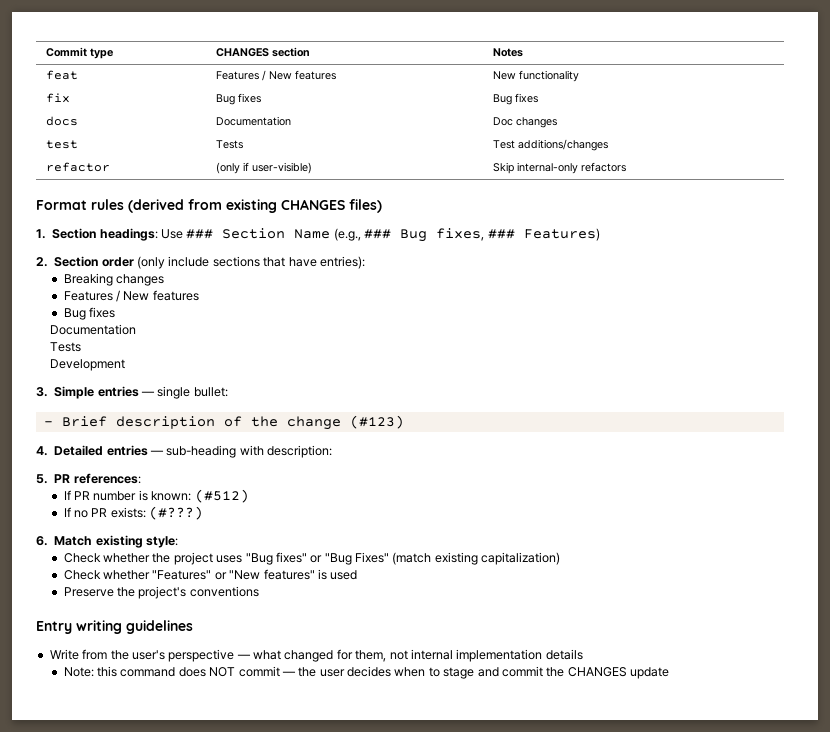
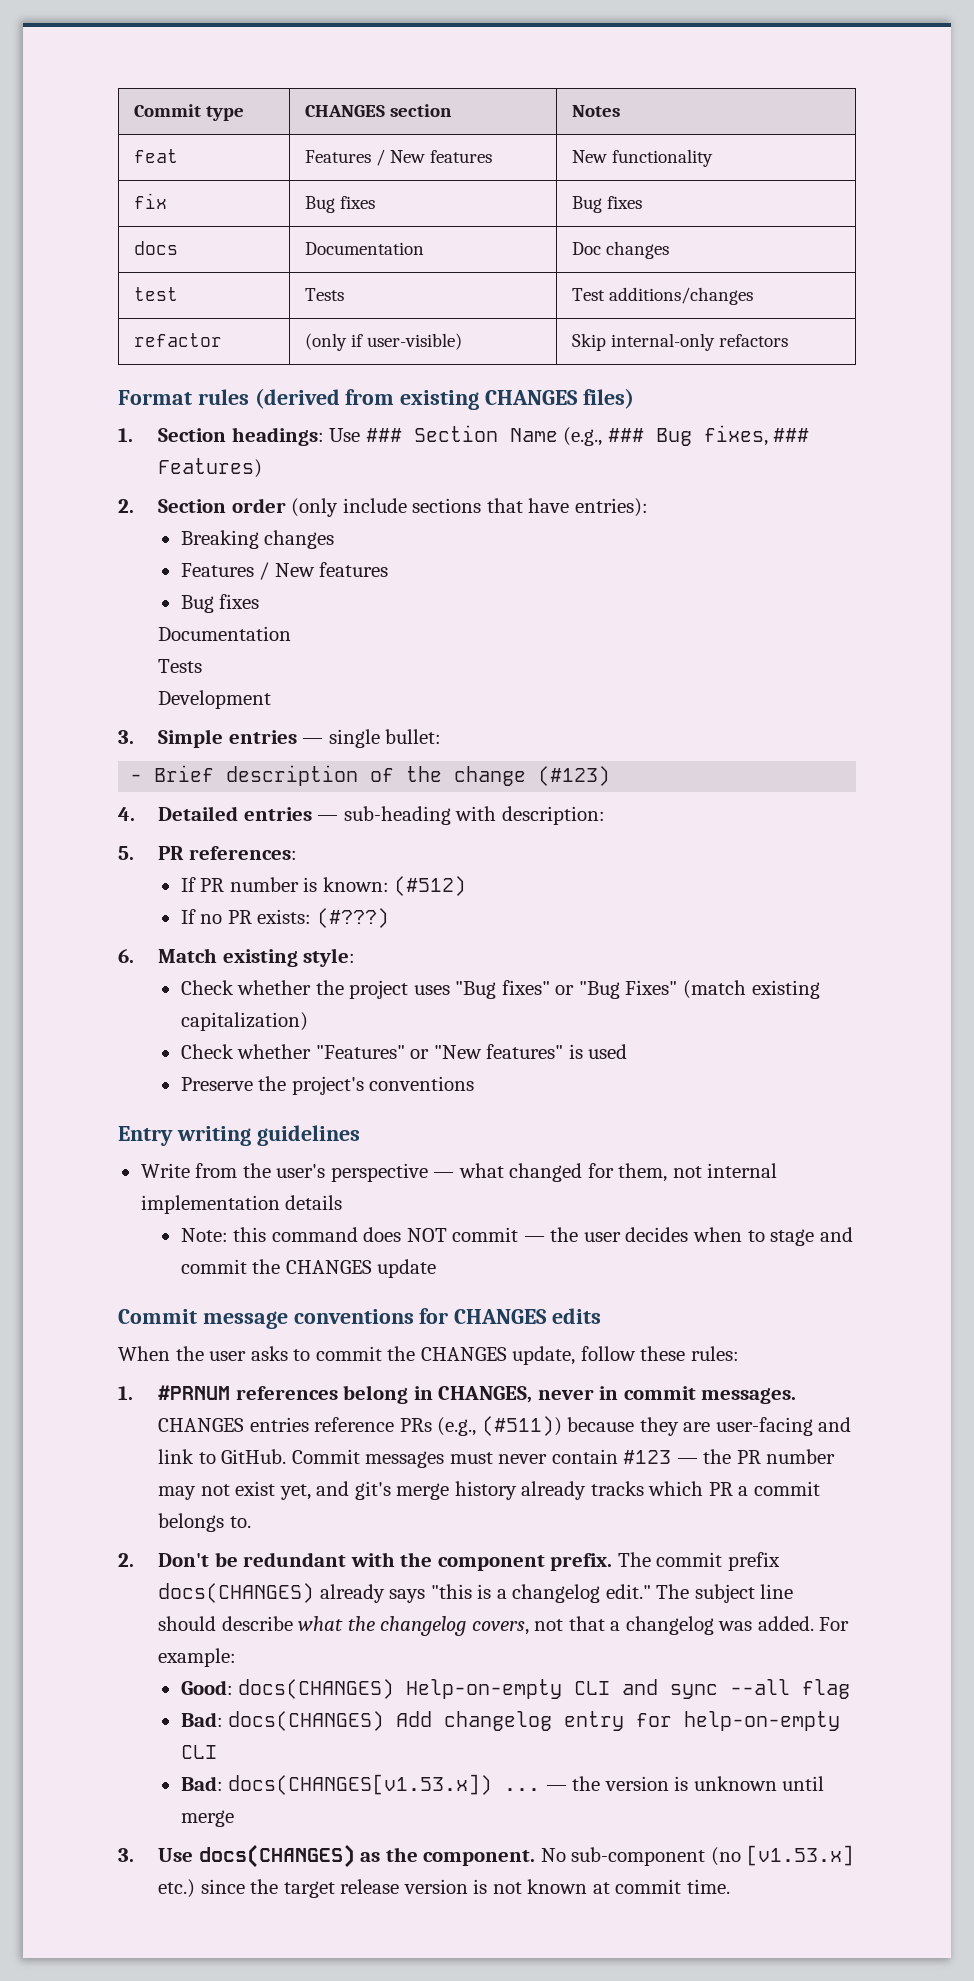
(670, 673) none -> [118,1308,602,1329] [118,1346,739,1365] [118,1385,797,1404] [158,1416,852,1436] [158,1449,836,1468] [158,1481,821,1500] [158,1513,251,1532] [118,1552,780,1571] [158,1583,794,1603] [158,1616,850,1636] [158,1648,237,1667] [180,1679,851,1699] [180,1711,841,1731] [180,1745,217,1759] [180,1774,825,1795] [180,1810,234,1827] [118,1844,855,1868] [158,1879,730,1898] // Commit message conventions for CHANGES edits // When the user asks to commit the CHANGES update, follow these rules: // 1. #PRNUM references belong in CHANGES, never in commit messages. CHANGES entries reference PRs (e.g., (#511)) because they are user-facing and link to GitHub. Commit messages must never contain #123 — the PR number may not exist yet, and git's merge history already tracks which PR a commit belongs to. // 2. Don't be redundant with the component prefix. The commit prefix docs(CHANGES) already says "this is a changelog edit." The subject line should describe what the changelog covers, not that a changelog was added. For example: // Good: docs(CHANGES) Help-on-empty CLI and sync --all flag // Bad: docs(CHANGES) Add changelog entry for help-on-empty CLI // Bad: docs(CHANGES[v1.53.x]) ... — the version is unknown until merge // 3. Use docs(CHANGES) as the component. No sub-component (no [v1.53.x] etc.) since the target release version is not known at commit time.

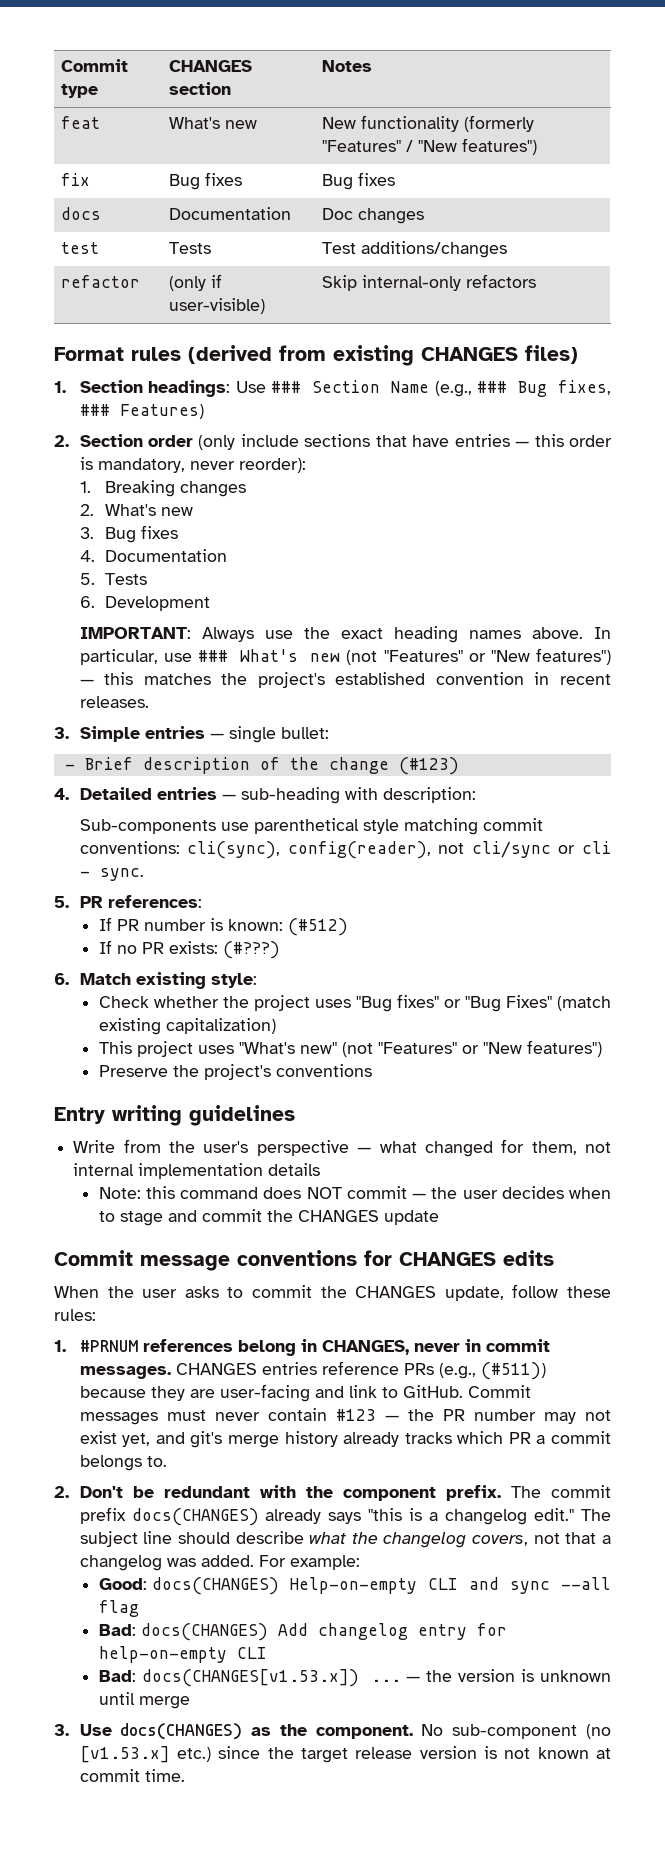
[305,149,493,166] [572,149,714,167] Features / New features | New functionality -> [169,117,258,129] [322,115,535,132] [322,138,538,155] What's new | New functionality (formerly "Features" / "New features")
[574,498,648,517] [180,530,335,549] [180,562,389,580] [180,594,260,613] entries): // Breaking changes // Features / New features // Bug fixes // -> [454,434,612,447] [79,457,306,473] [79,480,247,497] [79,504,194,516] [79,525,179,543] [79,550,95,562] entries — this order is mandatory, never reorder): // 1. Breaking changes // 2. What's new // 3. Bug fixes // 4.
(292, 633) none -> [79,573,95,585] 5.
(203, 666) none -> [79,596,95,608] 6.
(272, 699) none -> [79,626,611,643] [79,648,611,665] [79,672,611,688] [79,696,149,708] // IMPORTANT: Always use the exact heading names above. In particular, use ### What's new (not "Features" or "New features") — this matches the project's established convention in recent releases.
(605, 815) none -> [79,818,543,835] [79,841,611,859] [79,868,144,881] // Sub-components use parenthetical style matching commit conventions: cli(sync), config(reader), not cli/sync or cli - sync.
[180,1044,628,1059] Check whether "Features" or "New features" is used -> [98,1040,602,1057] This project uses "What's new" (not "Features" or "New features")

